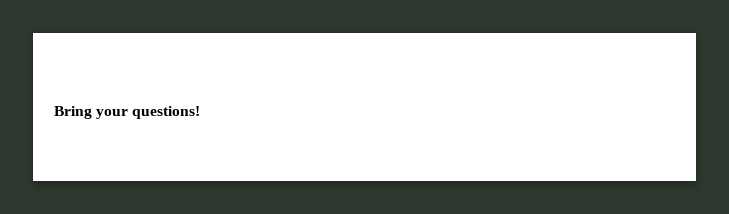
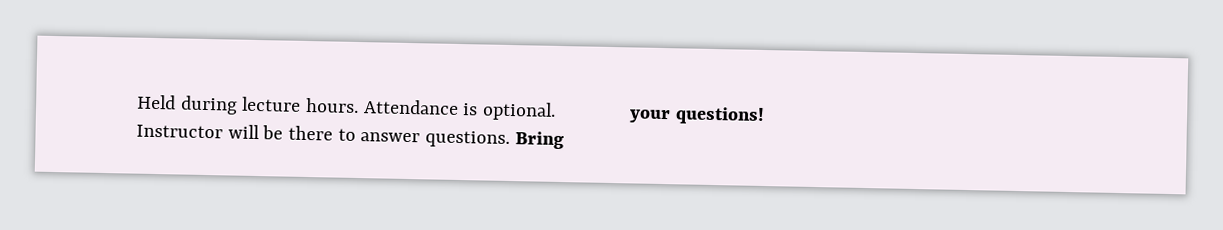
(54, 112) none -> [137,94,557,121] [136,124,511,149] Held during lecture hours. Attendance is optional. Instructor will be there to answer questions.

